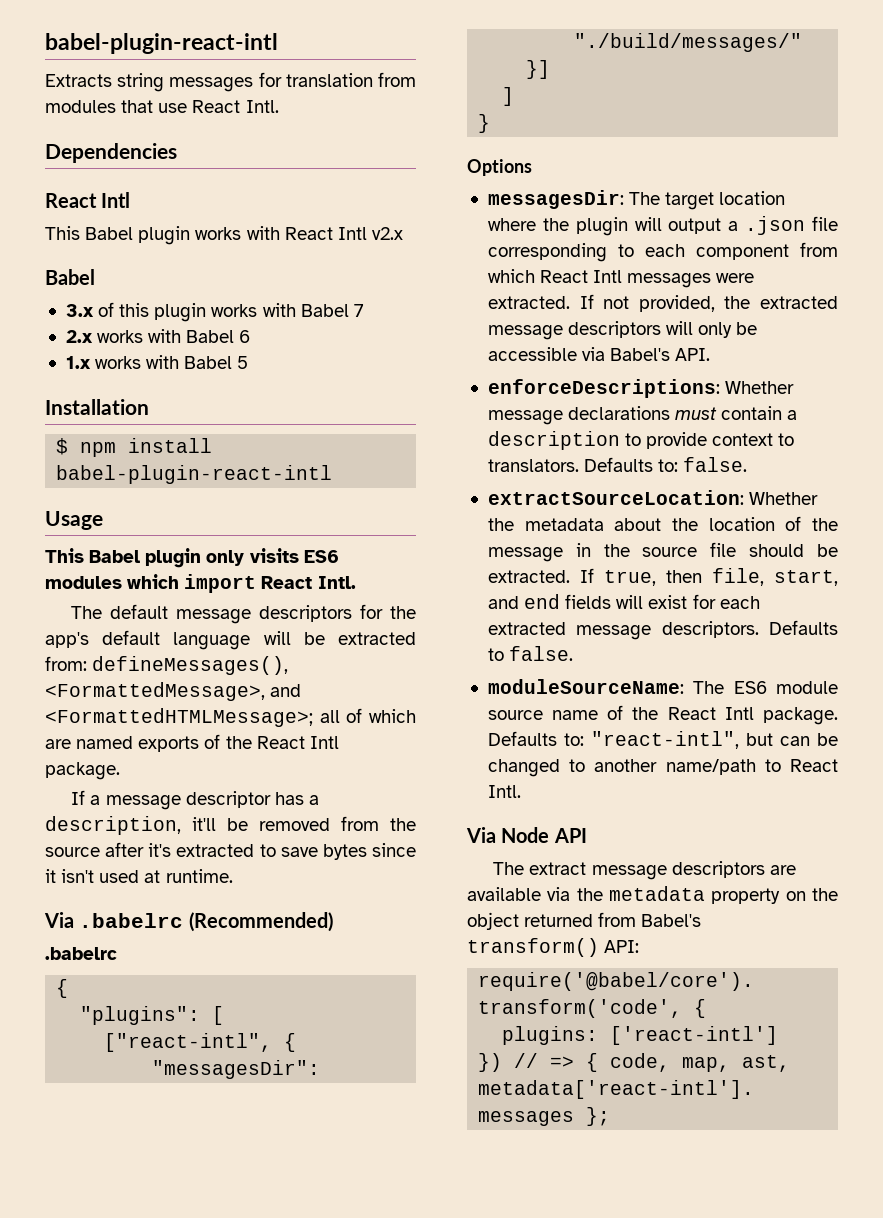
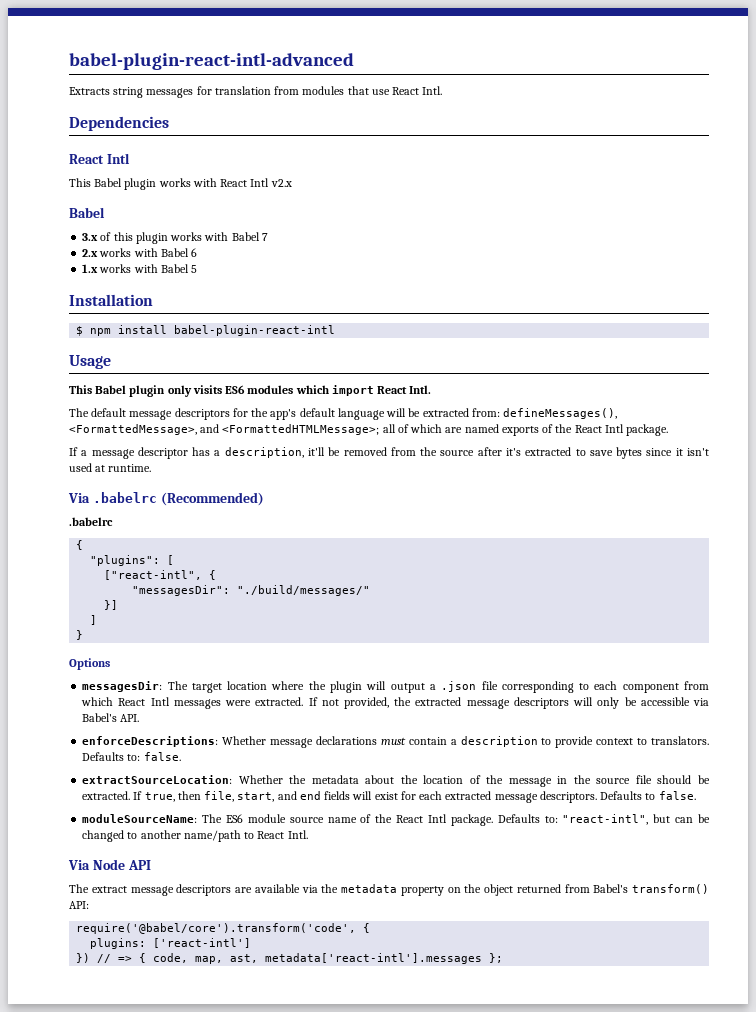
[45,33,278,54] babel-plugin-react-intl -> [69,53,354,70] babel-plugin-react-intl-advanced

